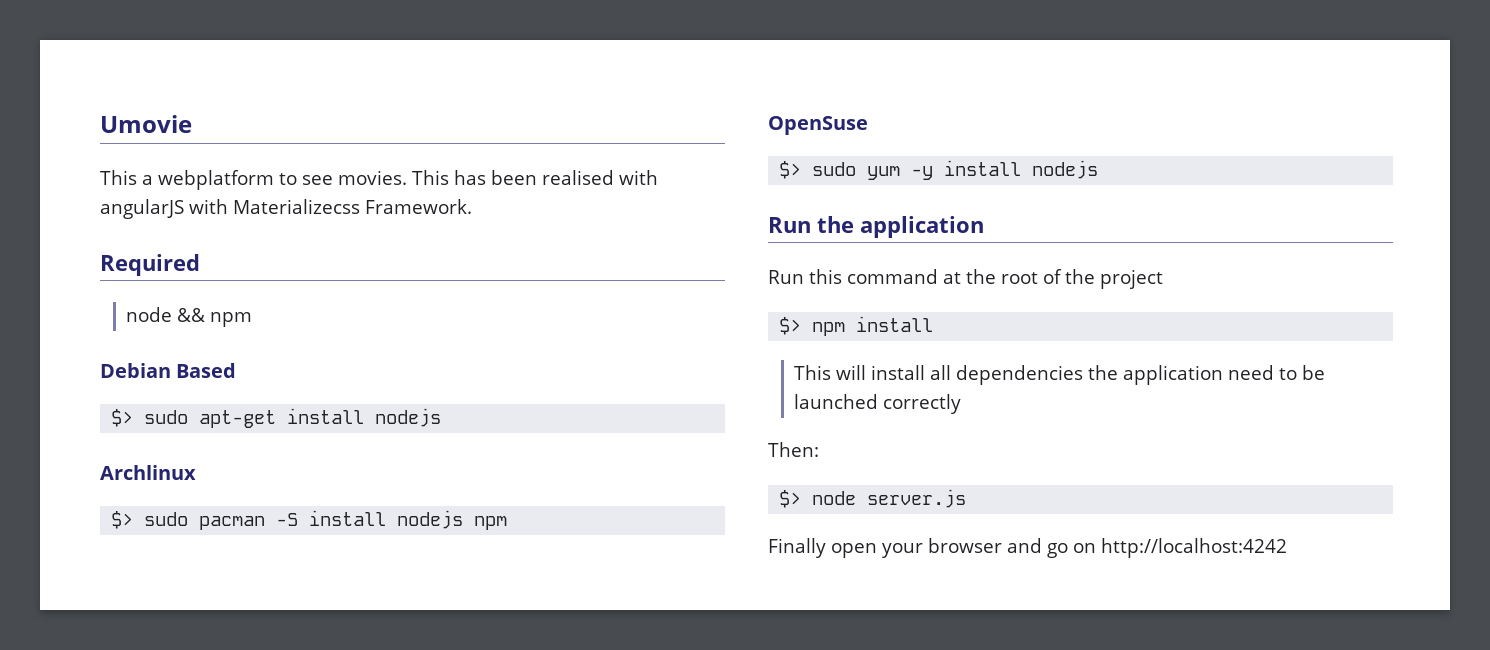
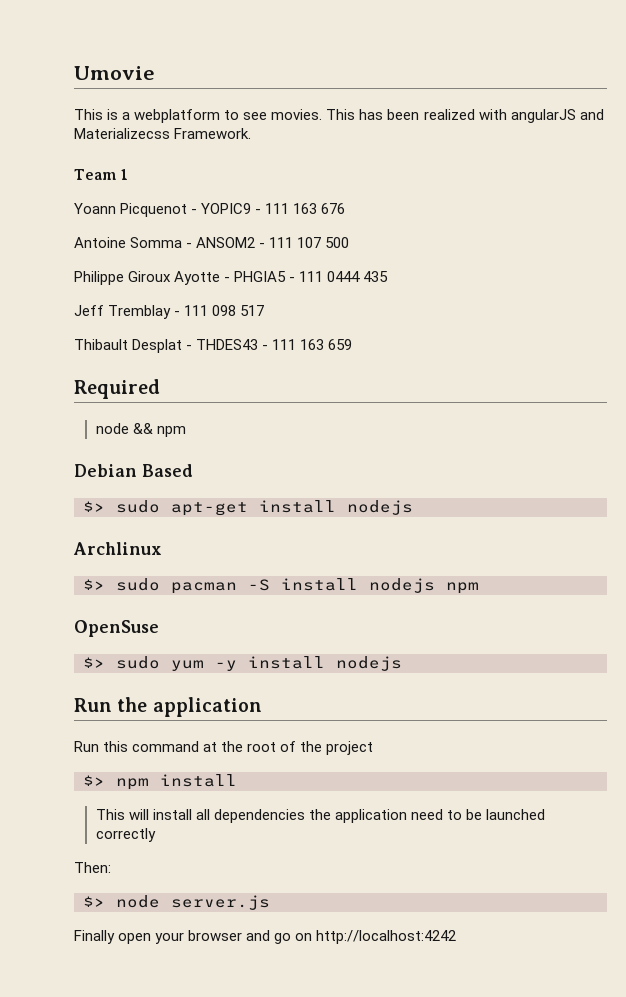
(137, 177) none -> [107,109,119,120] is
[542,170,614,185] realised -> [423,109,475,120] realized
[189,199,228,214] with -> [579,109,604,120] and
(472, 206) none -> [74,169,129,180] [74,203,346,217] [74,237,350,248] [74,271,389,285] [74,305,265,319] [74,339,353,353] // Team 1 // Yoann Picquenot - YOPIC9 - 111 163 676 // Antoine Somma - ANSOM2 - 111 107 500 // Philippe Giroux Ayotte - PHGIA5 - 111 0444 435 // Jeff Tremblay - 111 098 517 // Thibault Desplat - THDES43 - 111 163 659

